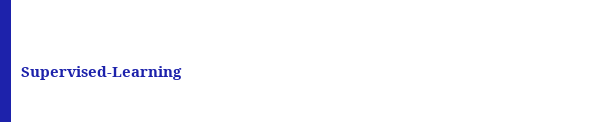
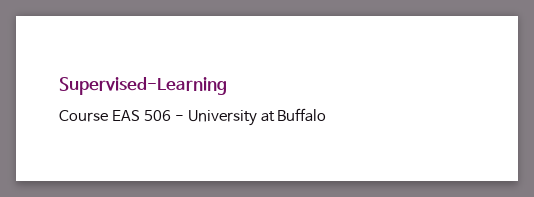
(182, 73) none -> [59,108,327,126] // Course EAS 506 - University at Buffalo

